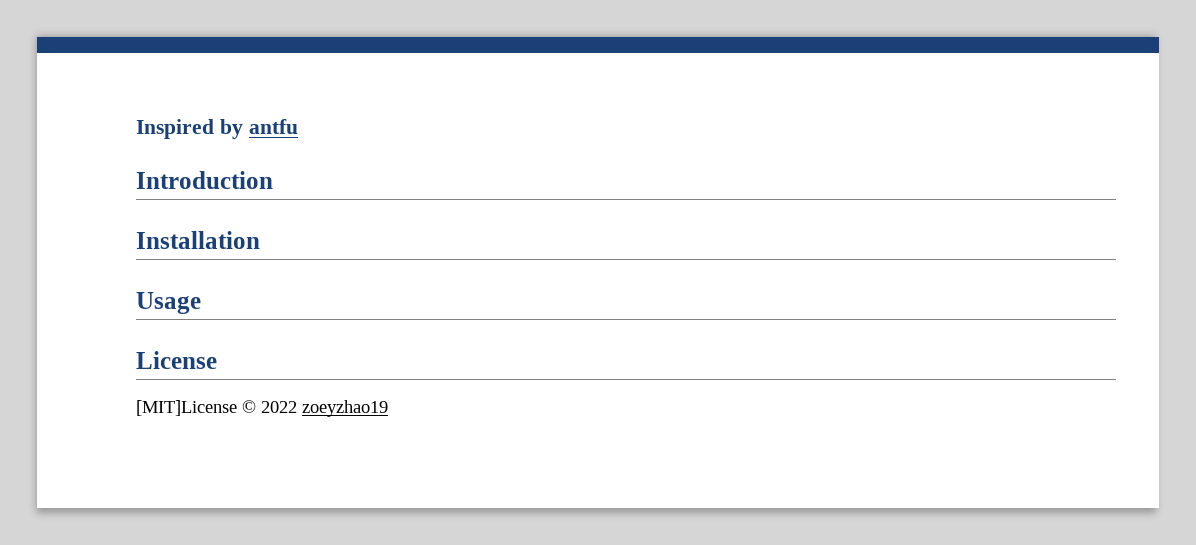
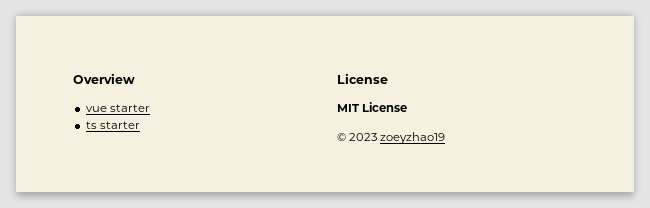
[136,119,298,139] [136,171,273,189] [136,231,260,249] [136,292,201,314] [136,351,217,369] [136,400,297,416] Inspired by antfu // Introduction // Installation // Usage // License // [MIT]License © 2022 -> [73,73,135,84] [85,104,150,112] [85,121,140,129] [337,73,388,84] [337,102,408,112] [337,133,378,141] Overview // vue starter // ts starter // License // MIT License // © 2023

